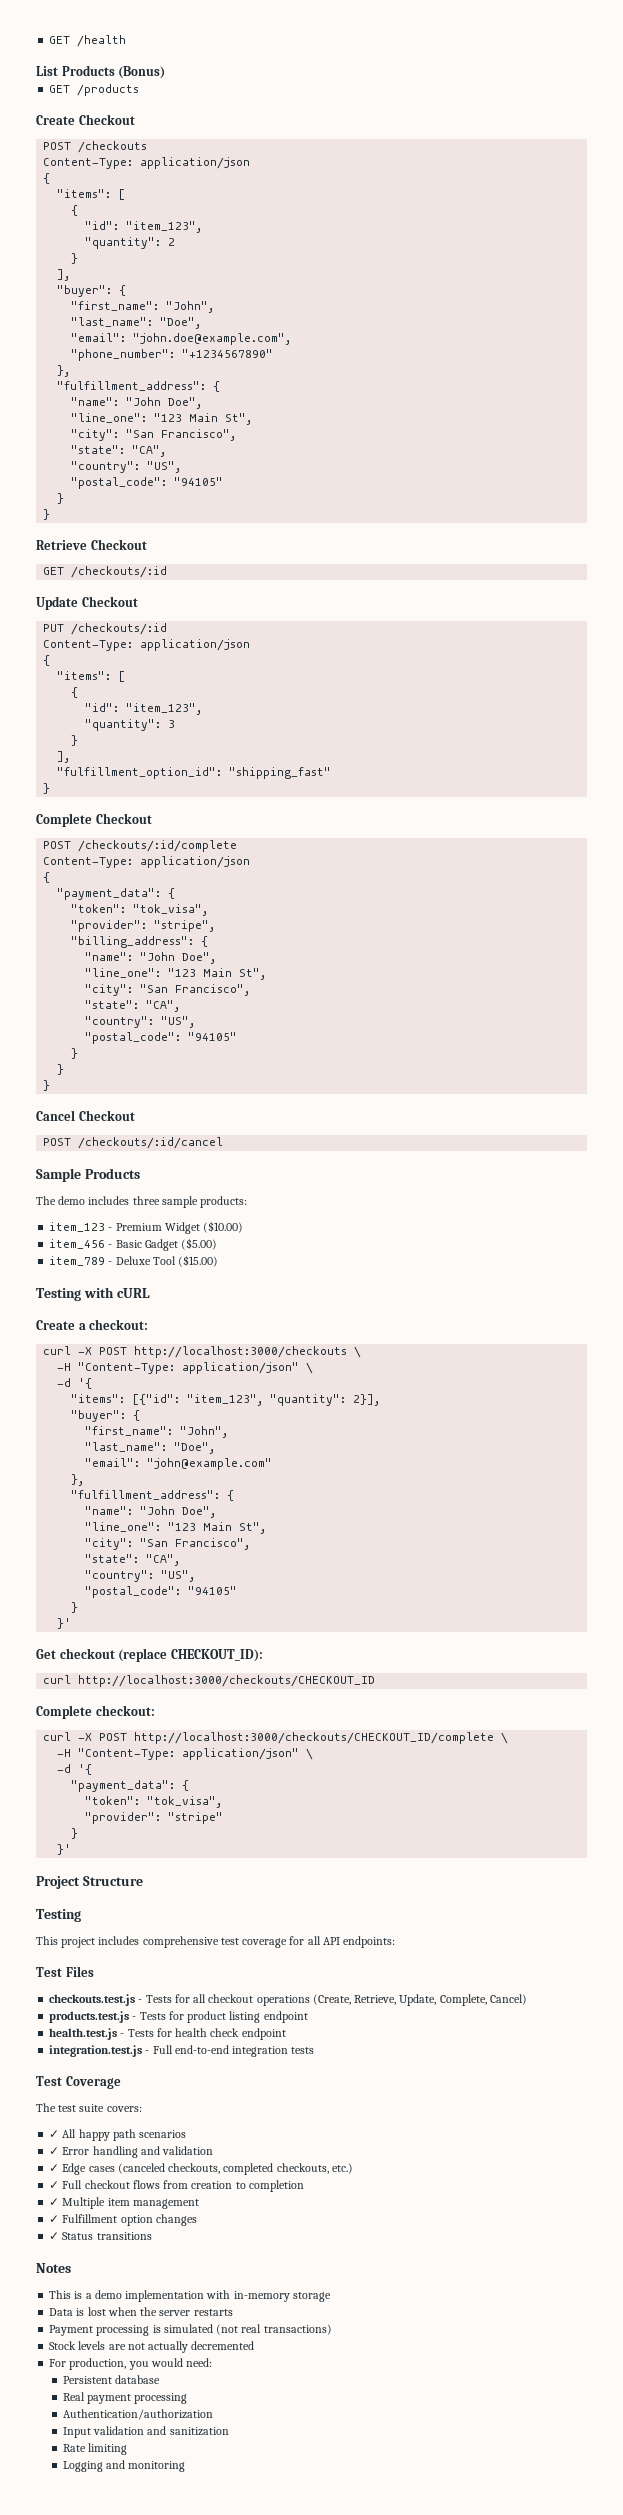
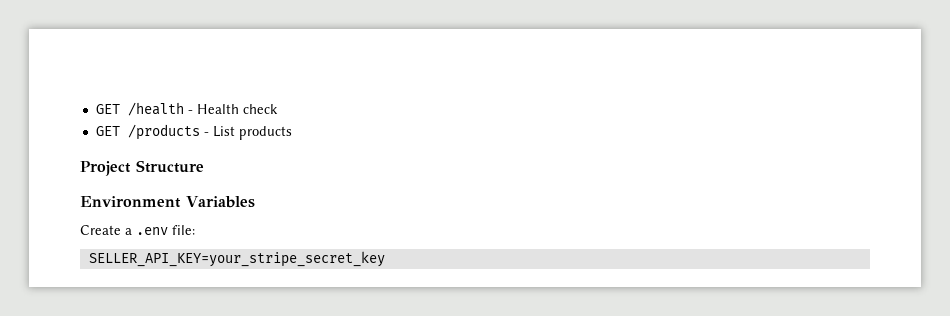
[36,65,166,79] // List Products (Bonus) -> [187,104,278,114] - Health check
[36,114,135,125] [43,141,148,153] [43,157,251,169] [43,173,51,184] [57,189,126,200] [71,205,79,216] [85,221,203,233] [85,237,176,249] [71,253,79,264] [57,269,71,281] [57,285,127,297] [71,301,215,313] [71,317,202,329] [71,333,292,345] [71,349,274,361] [57,365,71,377] [57,381,221,392] [71,397,203,409] [71,413,253,425] [71,429,237,441] [71,445,167,457] [71,461,182,473] [71,477,224,489] [57,493,65,504] [43,509,51,520] [36,539,147,550] [43,566,168,578] [36,596,138,610] [43,623,168,635] [43,639,251,651] [43,655,51,666] [57,671,126,682] [71,687,79,698] [85,703,203,715] [85,719,176,731] [71,735,79,746] [57,751,71,763] [57,767,332,779] [43,783,51,794] [36,813,152,827] [43,840,238,852] [43,856,251,868] [43,872,51,883] [57,888,176,900] [71,904,209,916] [71,920,216,932] [71,936,209,948] [85,952,217,964] [85,968,267,980] [85,984,251,996] [85,1000,181,1012] [85,1016,196,1028] [85,1032,238,1044] [71,1048,79,1059] [57,1064,65,1075] [43,1080,51,1091] [36,1110,135,1121] [43,1137,224,1149] [36,1168,140,1182] [36,1196,248,1208] [49,1221,244,1234] [49,1238,218,1251] [49,1255,219,1267] [36,1287,150,1301] [36,1319,149,1330] [43,1346,362,1358] [57,1362,314,1374] [57,1378,93,1389] [71,1394,381,1406] [71,1410,141,1422] [85,1426,229,1438] [85,1442,216,1454] [85,1458,273,1470] [71,1474,85,1486] [71,1490,235,1501] [85,1506,217,1518] [85,1522,267,1534] [85,1538,251,1550] [85,1554,181,1566] [85,1570,196,1582] [85,1586,238,1598] [71,1602,79,1613] [57,1618,72,1629] [36,1648,263,1662] [43,1675,376,1687] [36,1705,155,1719] [43,1732,509,1744] [57,1748,314,1760] [57,1764,93,1775] [71,1780,190,1792] [85,1796,223,1808] [85,1812,224,1824] [71,1828,79,1839] [57,1844,72,1855] [36,1876,143,1889] [36,1909,81,1922] [36,1936,396,1948] [36,1966,94,1977] [49,1994,527,2006] [49,2011,308,2023] [49,2028,286,2040] [49,2045,315,2057] [36,2076,121,2089] [36,2103,142,2112] [49,2129,187,2141] [49,2146,214,2158] [49,2163,353,2175] [49,2180,304,2192] [49,2197,199,2209] [49,2214,197,2226] [49,2232,152,2240] [36,2263,71,2273] [49,2290,331,2302] [49,2307,233,2316] [49,2324,332,2336] [49,2341,255,2353] [49,2358,213,2370] [62,2375,161,2384] [62,2392,188,2404] [62,2409,213,2420] [62,2426,229,2438] [62,2443,128,2455] [62,2460,186,2472] // Create Checkout // POST /checkouts // Content-Type: application/json // { // "items": [ // { // "id": "item_123", // "quantity": 2 // } // ], // "buyer": { // "first_name": "John", // "last_name": "Doe", // "email": "john.doe@example.com", // "phone_number": "+1234567890" // }, // "fulfillment_address": { // "name": "John Doe", // "line_one": "123 Main St", // "city": "San Francisco", // "state": "CA", // "country": "US", // "postal_code": "94105" // } // } // Retrieve Checkout // GET /checkouts/:id // Update Checkout // PUT /checkouts/:id // Content-Type: application/json // { // "items": [ // { // "id": "item_123", // "quantity": 3 // } // ], // "fulfillment_option_id": "shipping_fast" // } // Complete Checkout // POST /checkouts/:id/complete // Content-Type: application/json // { // "payment_data": { // "token": "tok_visa", // "provider": "stripe", // "billing_address": { // "name": "John Doe", // "line_one": "123 Main St", // "city": "San Francisco", // "state": "CA", // "country": "US", // "postal_code": "94105" // } // } // } // Cancel Checkout // POST /checkouts/:id/cancel // Sample Products // The demo includes three sample products: // item_123 - Premium Widget ($10.00) // item_456 - Basic Gadget ($5.00) // item_789 - Deluxe Tool ($15.00) // Testing with cURL // Create a checkout: // curl -X POST http://localhost:3000/checkouts \ // -H "Content-Type: application/json" \ // -d '{ // "items": [{"id": "item_123", "quantity": 2}], // "buyer": { // "first_name": "John", // "last_name": "Doe", // "email": "john@example.com" // }, // "fulfillment_address": { // "name": "John Doe", // "line_one": "123 Main St", // "city": "San Francisco", // "state": "CA", // "country": "US", // "postal_code": "94105" // } // }' // Get checkout (replace CHECKOUT_ID): // curl http://localhost:3000/checkouts/CHECKOUT_ID // Complete checkout: // curl -X POST http://localhost:3000/checkouts/CHECKOUT_ID/complete \ // -H "Content-Type: application/json" \ // -d '{ // "payment_data": { // "token": "tok_visa", // "provider": "stripe" // } // }' // Project Structure // Testing // This project includes comprehensive test coverage for all API endpoints: // Test Files // checkouts.test.js - Tests for all checkout operations (Create, Retrieve, Update, Complete, Cancel) // products.test.js - Tests for product listing endpoint // health.test.js - Tests for health check endpoint // integration.test.js - Full end-to-end integration tests // Test Coverage // The test suite covers: // ✓ All happy path scenarios // ✓ Error handling and validation // ✓ Edge cases (canceled checkouts, completed checkouts, etc.) // ✓ Full checkout flows from creation to completion // ✓ Multiple item management // ✓ Fulfillment option changes // ✓ Status transitions // Notes // This is a demo implementation with in-memory storage // Data is lost when the server restarts // Payment processing is simulated (not real transactions) // Stock levels are not actually decremented // For production, you would need: // Persistent database // Real payment processing // Authentication/authorization // Input validation and sanitization // Rate limiting // Logging and monitoring -> [203,126,292,140] [80,160,204,176] [80,196,255,208] [80,225,195,235] [88,251,385,267] - List products // Project Structure // Environment Variables // Create a .env file: // SELLER_API_KEY=your_stripe_secret_key

